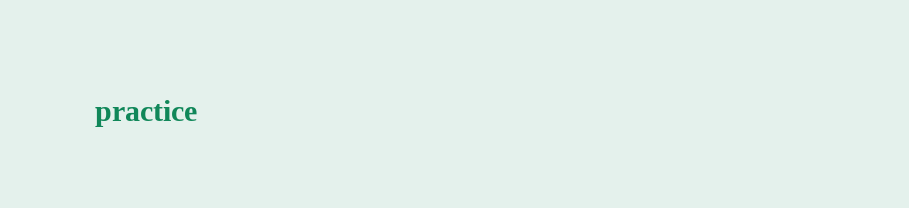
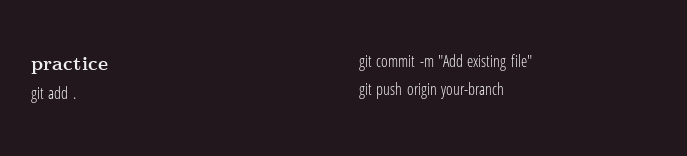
(197, 113) none -> [31,86,76,103] [359,54,532,71] [359,82,504,99] // git add . // git commit -m "Add existing file" // git push origin your-branch

